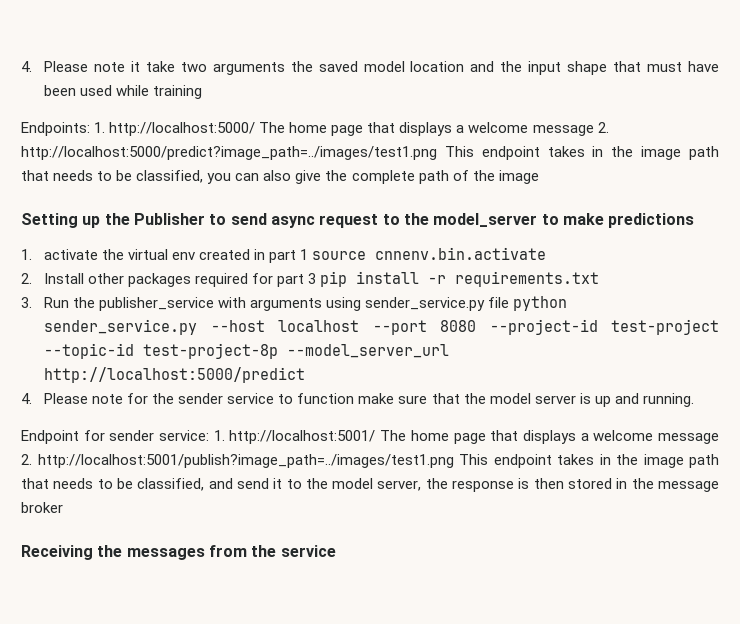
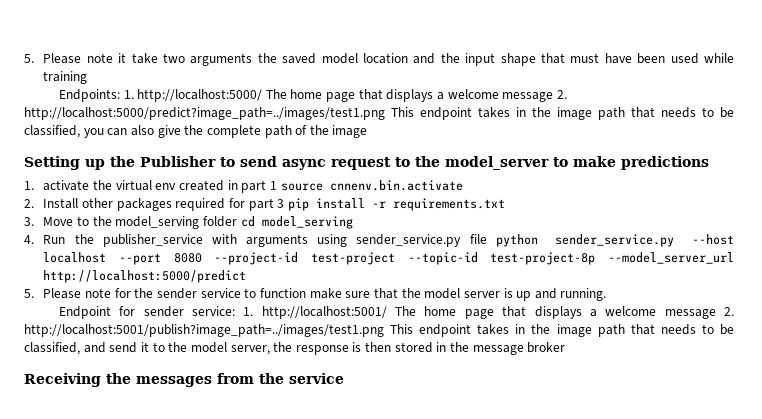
[21,61,32,72] 4. -> [24,54,34,63] 5.
(32, 302) none -> [43,216,353,229] [24,235,34,244] Move to the model_serving folder cd model_serving // 4.
[21,393,32,404] 4. -> [24,289,34,298] 5.

